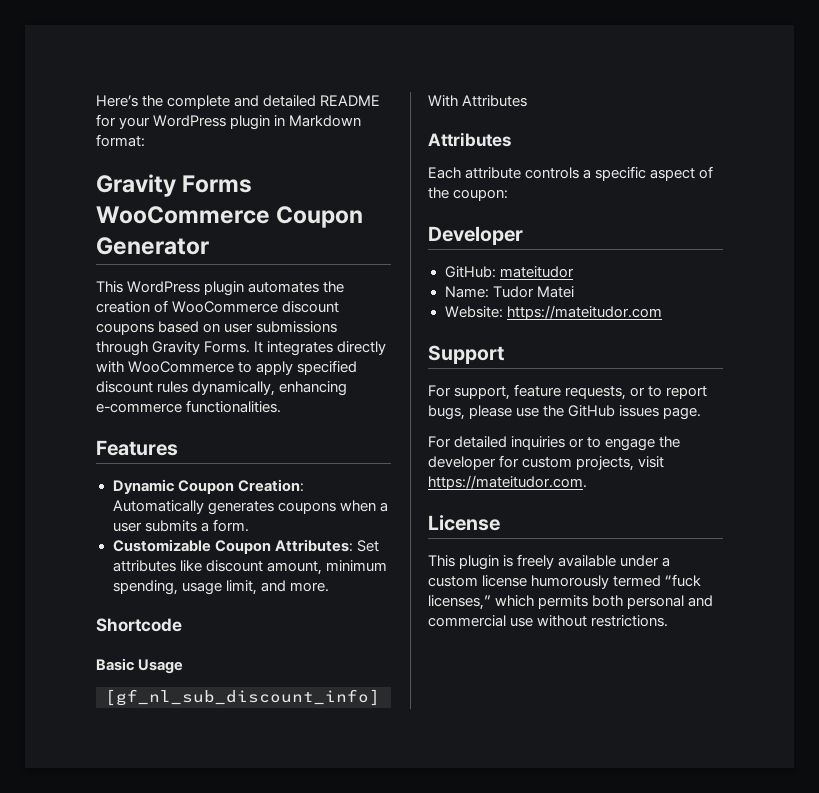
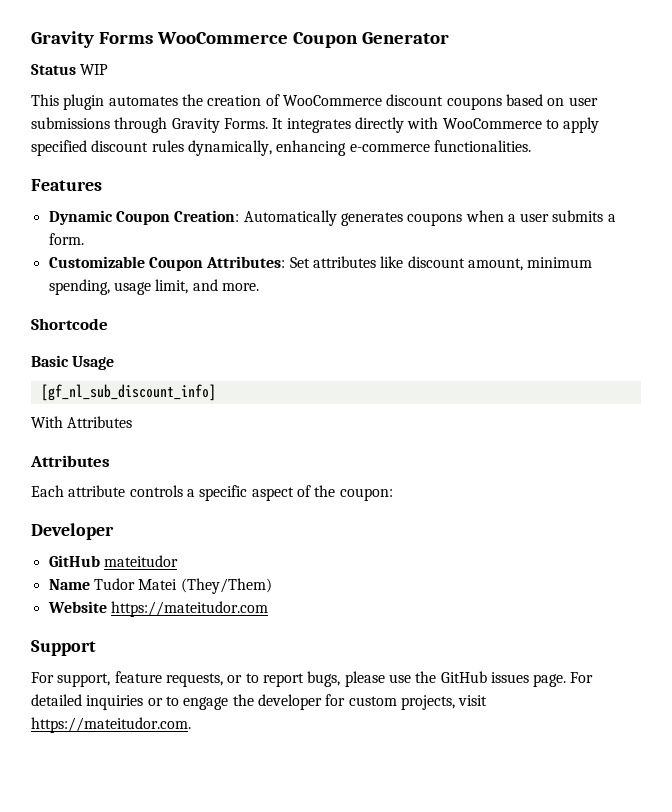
[96,95,381,109] [96,114,362,130] [96,134,145,147] Here’s the complete and detailed README for your WordPress plugin in Markdown format: // -> (31, 39) none
[96,281,201,293] // This WordPress -> [31,64,109,75] [31,94,59,106] // Status WIP // This
[444,266,496,278] GitHub: -> [48,555,100,567] GitHub
[444,286,489,298] Name: -> [48,579,90,590] Name
[444,306,503,318] // Website: -> [180,578,272,594] [47,601,107,613] (They/Them) // Website
(702, 413) // -> (567, 680) none
[428,515,500,531] [428,554,671,570] [428,574,702,589] [428,595,714,610] [428,615,669,627] // License // This plugin is freely available under a custom license humorously termed “fuck licenses,” which permits both personal and commercial use without restrictions. -> (191, 725) none

